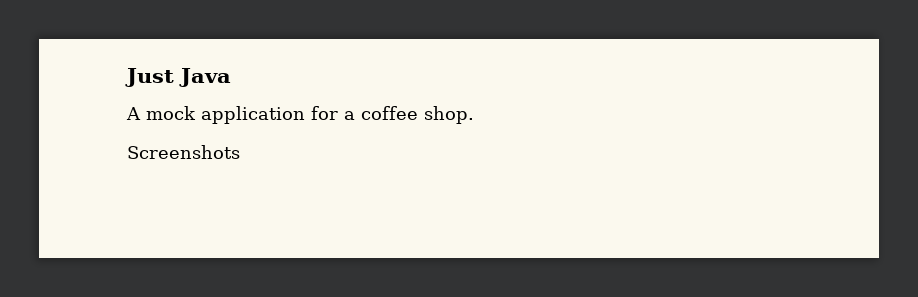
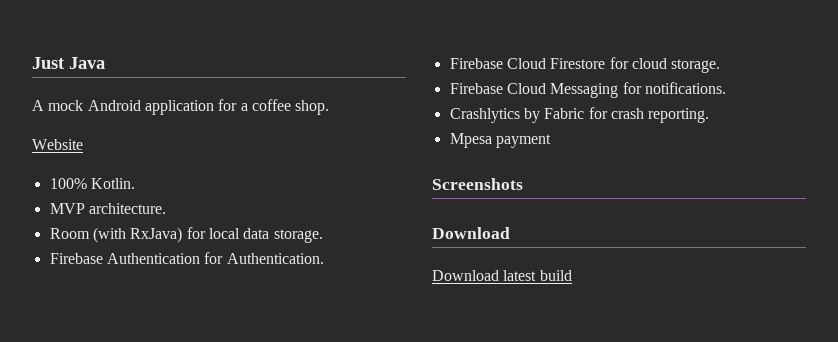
(196, 113) none -> [87,100,141,111] Android
[127,145,240,159] Screenshots -> [32,139,83,150] [49,178,135,189] [49,203,166,214] [49,227,323,243] [49,252,324,264] [449,57,721,73] [449,82,726,98] [449,107,710,123] [449,133,551,148] [432,178,523,190] [432,227,510,239] [432,270,572,281] Website // 100% Kotlin. // MVP architecture. // Room (with RxJava) for local data storage. // Firebase Authentication for Authentication. // Firebase Cloud Firestore for cloud storage. // Firebase Cloud Messaging for notifications. // Crashlytics by Fabric for crash reporting. // Mpesa payment // Screenshots // Download // Download latest build

